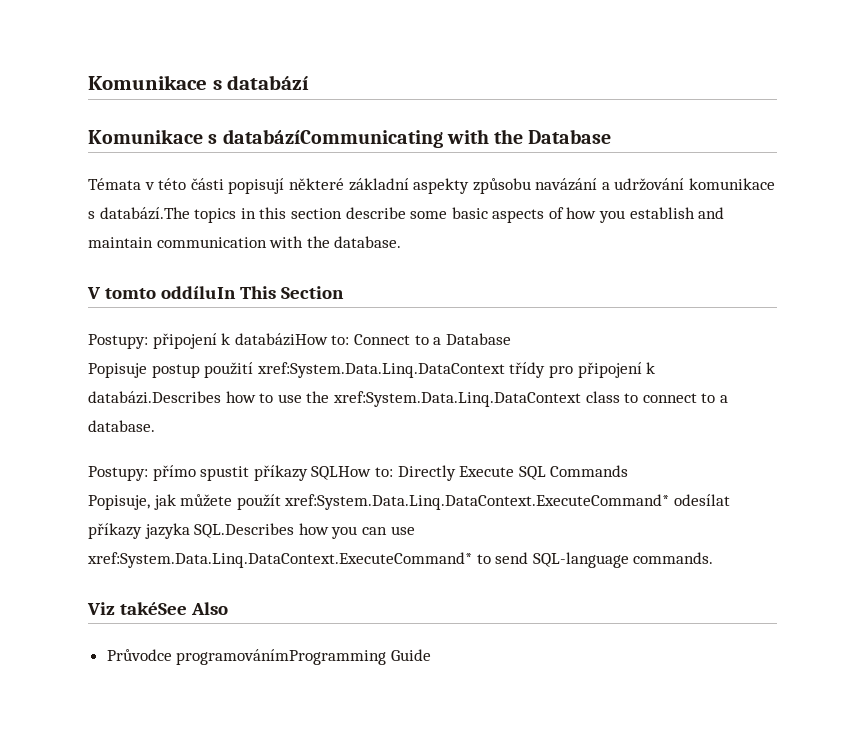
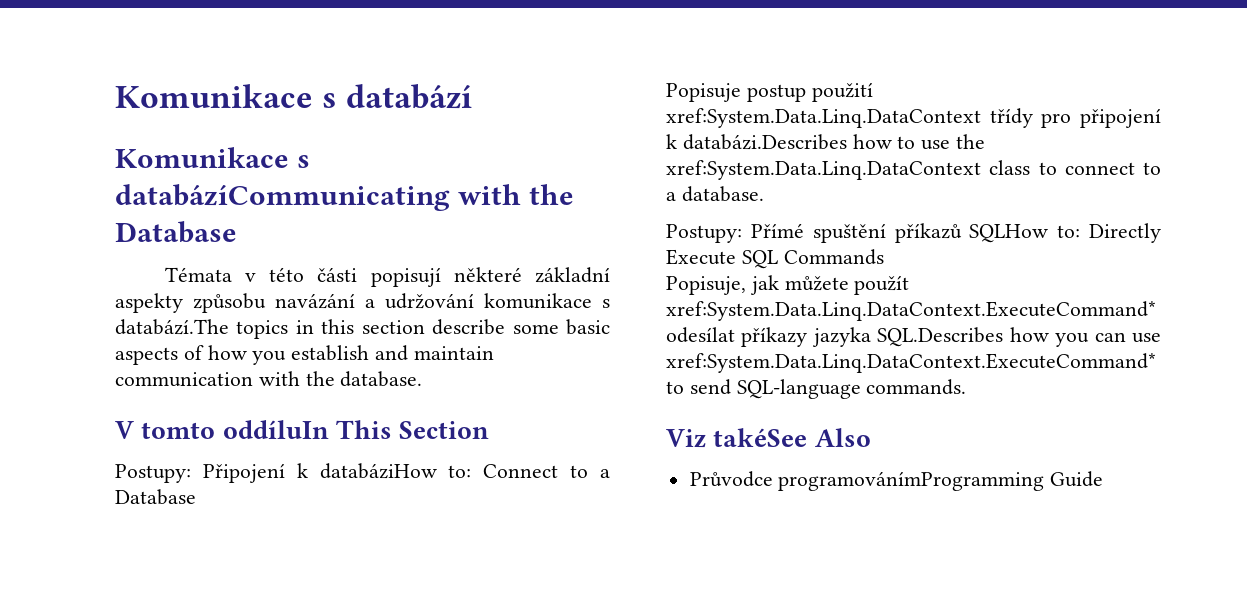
[152,333,217,349] připojení -> [202,464,285,483] Připojení
[152,465,308,481] přímo spustit příkazy -> [750,223,962,243] Přímé spuštění příkazů

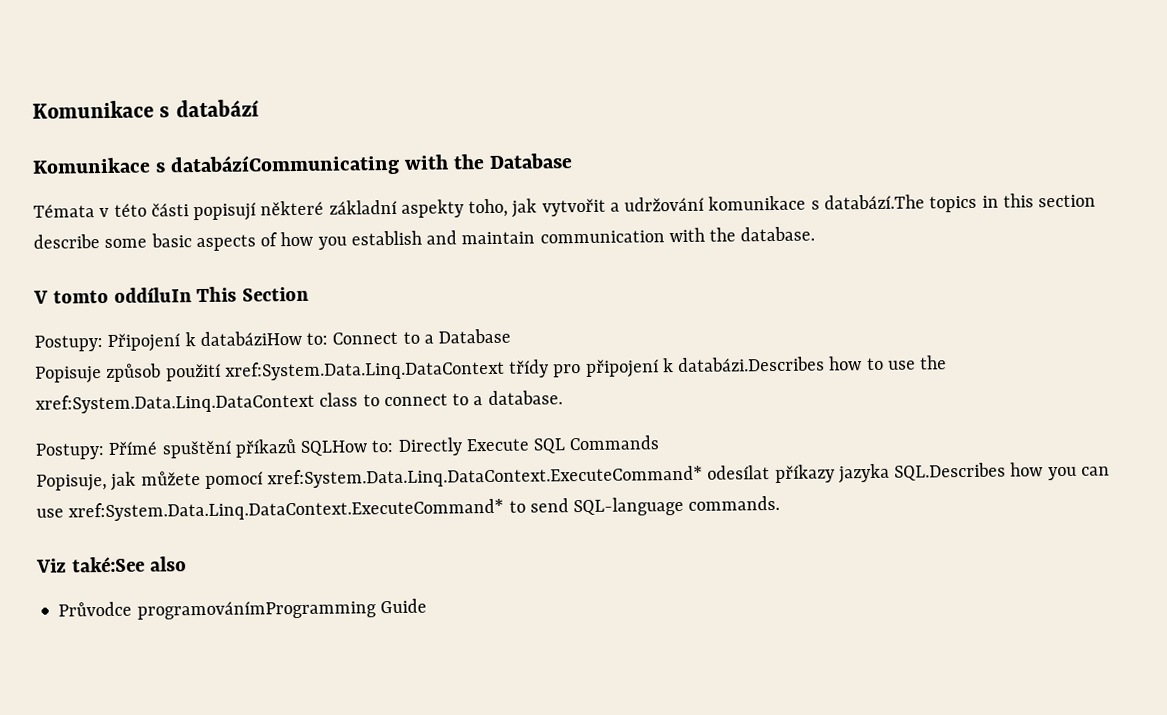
[193,293,355,313] způsobu navázání -> [468,198,606,218] toho, jak vytvořit
[746,84,806,102] postup -> [106,363,162,382] způsob
[854,276,910,295] použít -> [204,471,263,489] pomocí
[713,428,871,447] takéSee Also -> [71,556,187,573] také:See also

